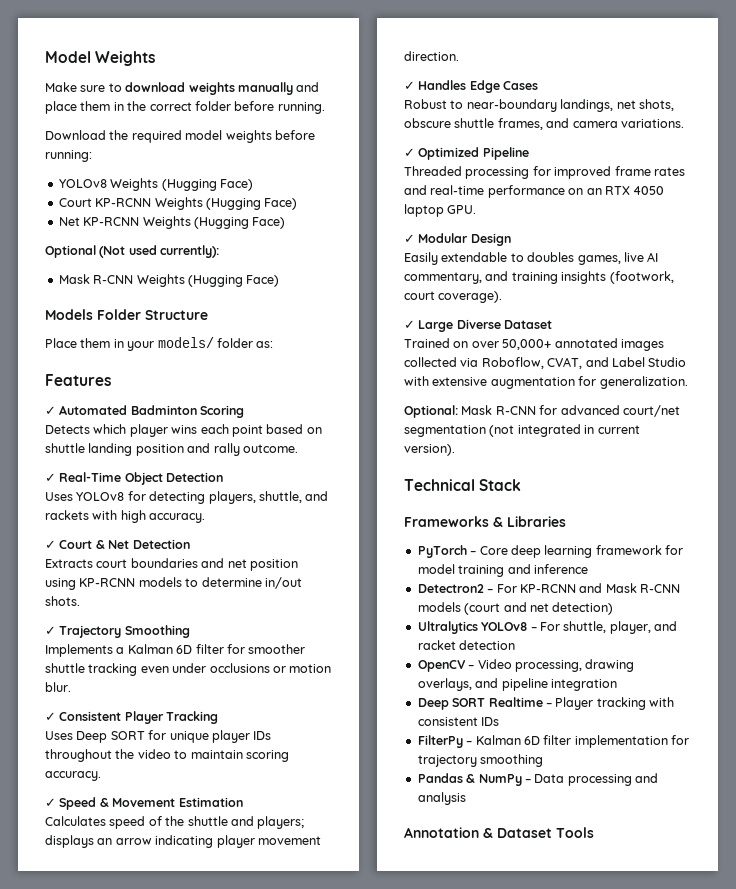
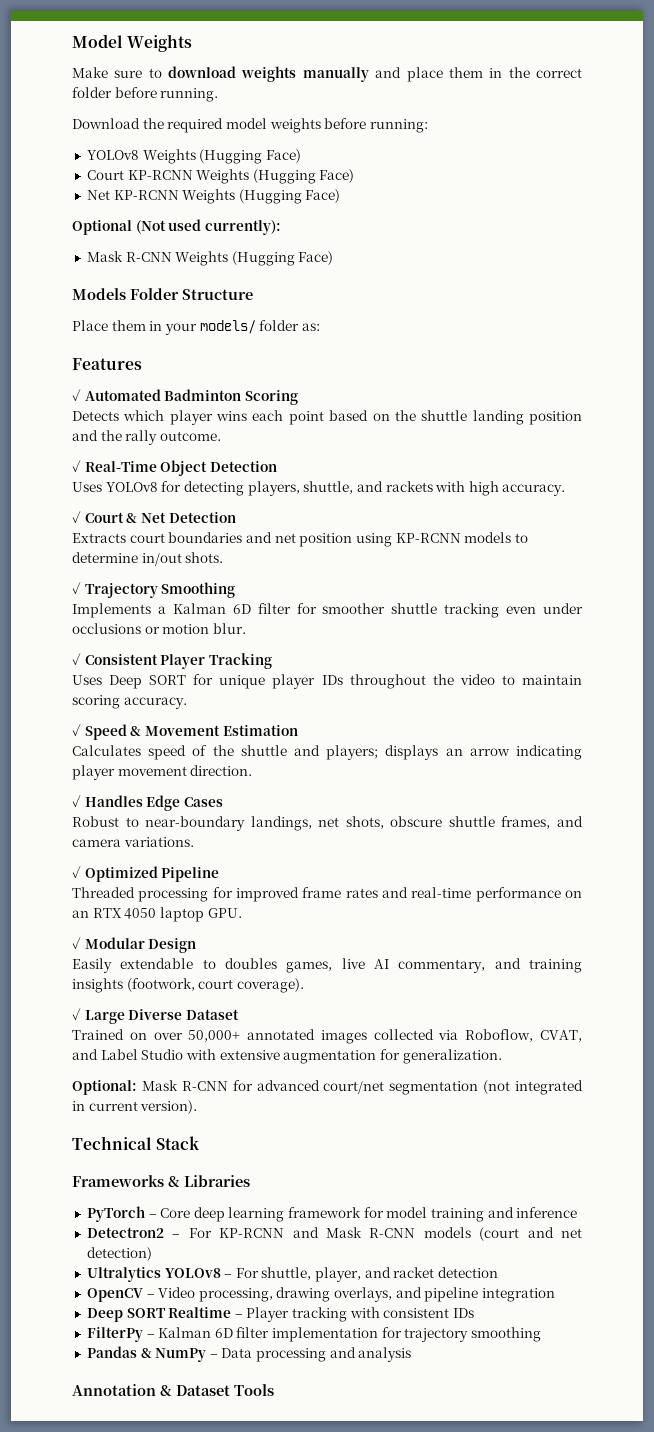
(322, 430) none -> [394,410,416,421] the
(211, 448) none -> [100,430,122,441] the

